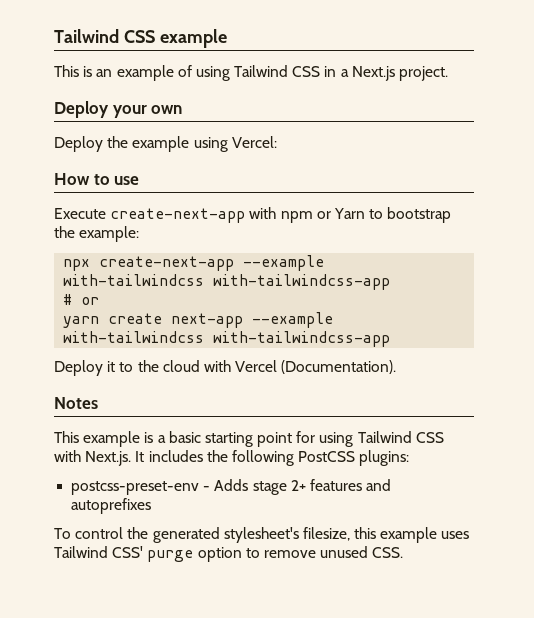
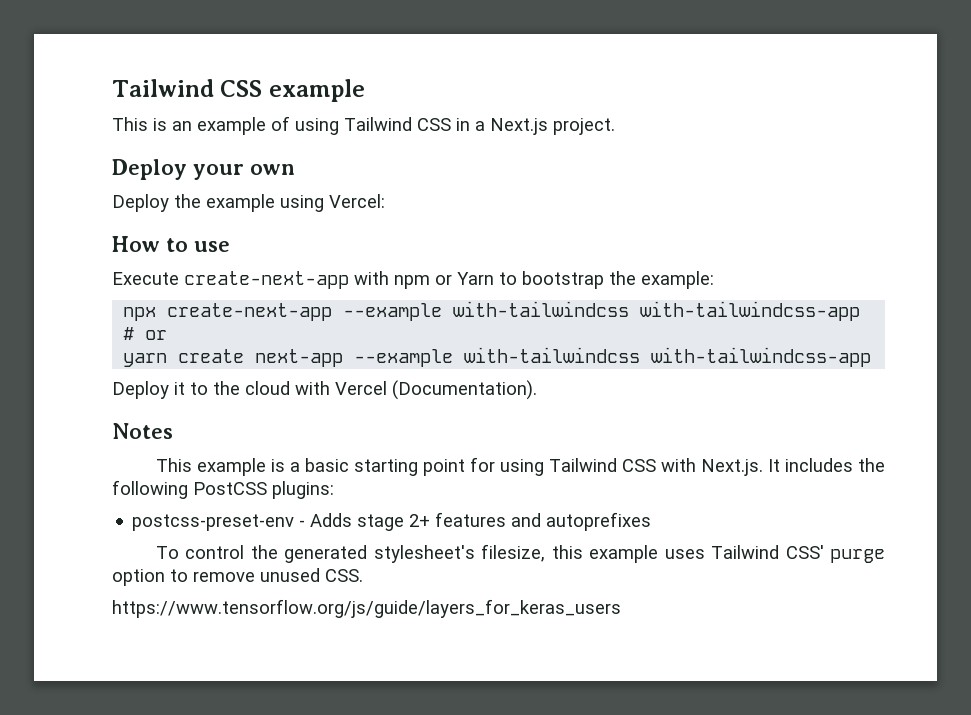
(404, 552) none -> [112,599,621,618] // https://www.tensorflow.org/js/guide/layers_for_keras_users

